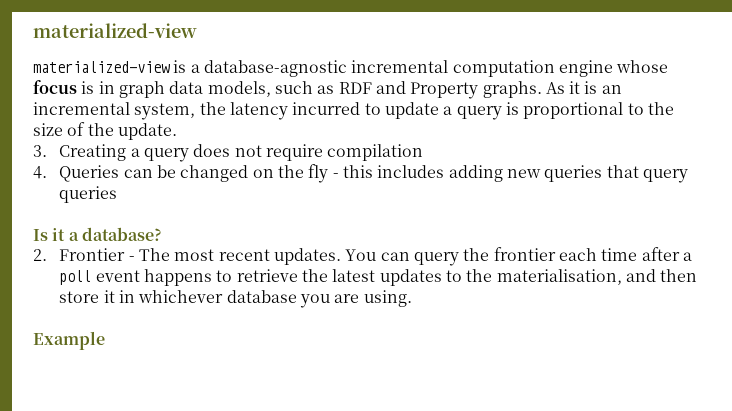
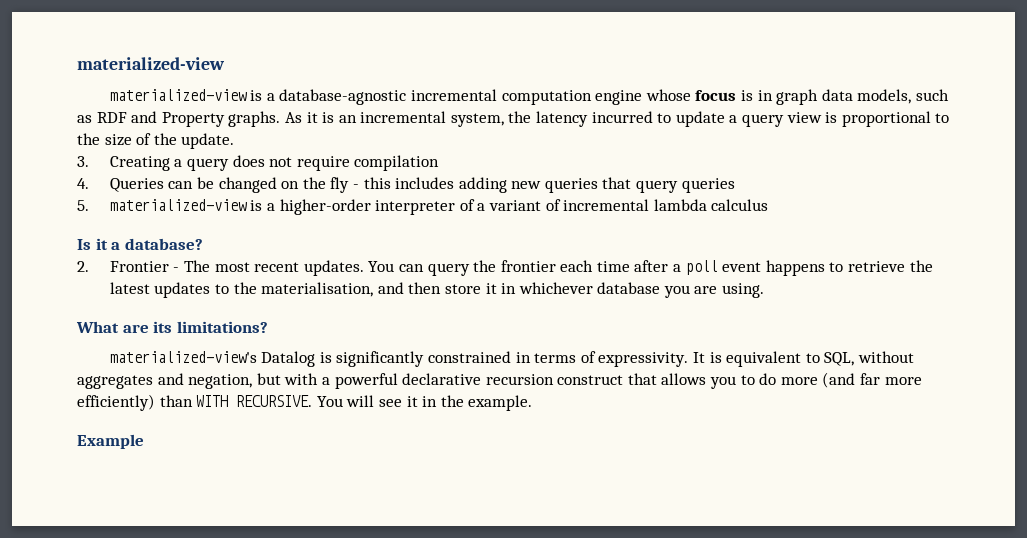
(502, 113) none -> [786,112,822,123] view
(118, 194) none -> [77,199,769,215] // 5. materialized-view is a higher-order interpreter of a variant of incremental lambda calculus
(412, 298) none -> [76,321,268,333] [109,351,914,367] [77,372,922,389] [77,394,533,411] // What are its limitations? // materialized-view's Datalog is significantly constrained in terms of expressivity. It is equivalent to SQL, without aggregates and negation, but with a powerful declarative recursion construct that allows you to do more (and far more efficiently) than WITH RECURSIVE. You will see it in the example.

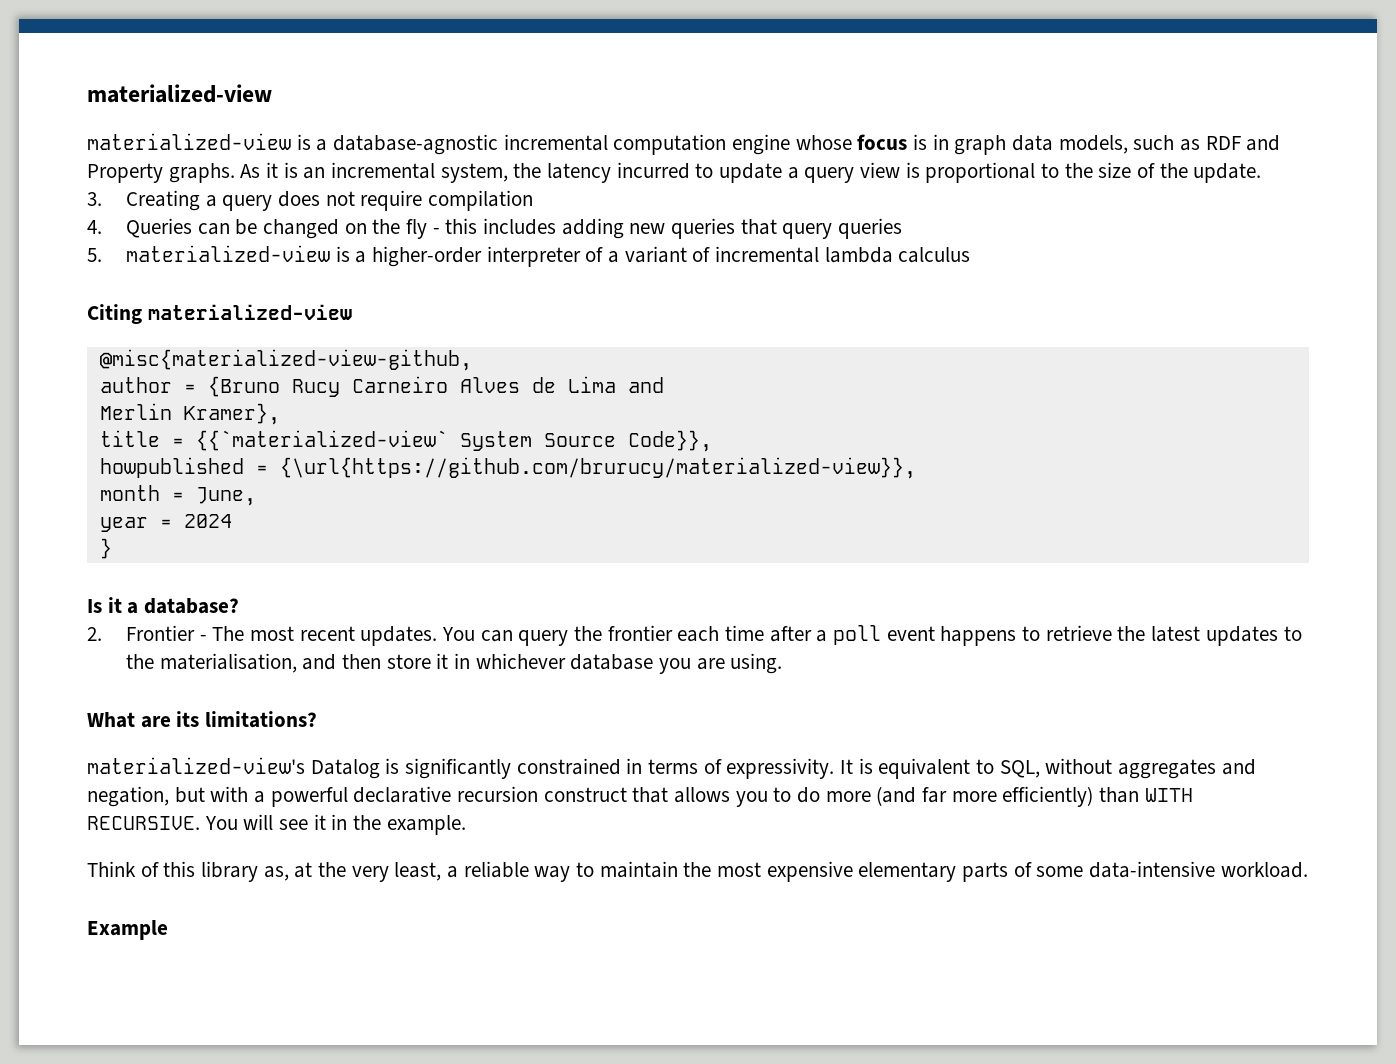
(769, 205) none -> [87,304,352,324] [99,349,472,371] [99,376,664,397] [99,403,280,425] [99,430,712,452] [99,457,916,479] [99,485,256,506] [99,514,232,532] [99,538,112,559] // Citing materialized-view // @misc{materialized-view-github, // author = {Bruno Rucy Carneiro Alves de Lima and // Merlin Kramer}, // title = {{`materialized-view` System Source Code}}, // howpublished = {\url{https://github.com/brurucy/materialized-view}}, // month = June, // year = 2024 // }
(533, 403) none -> [87,861,1308,882] // Think of this library as, at the very least, a reliable way to maintain the most expensive elementary parts of some data-intensive workload.

